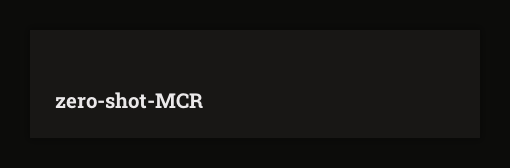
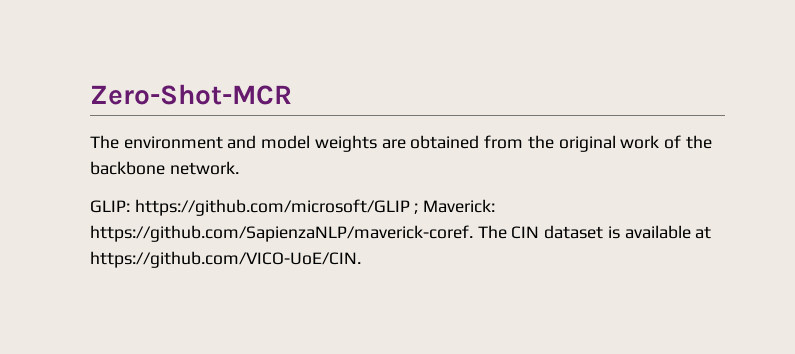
[55,92,203,109] zero-shot-MCR -> [90,84,292,105] [90,135,712,152] [90,161,239,175] [90,199,496,216] [90,225,712,242] [90,251,361,268] Zero-Shot-MCR // The environment and model weights are obtained from the original work of the backbone network. // GLIP: https://github.com/microsoft/GLIP ; Maverick: https://github.com/SapienzaNLP/maverick-coref. The CIN dataset is available at https://github.com/VICO-UoE/CIN.

